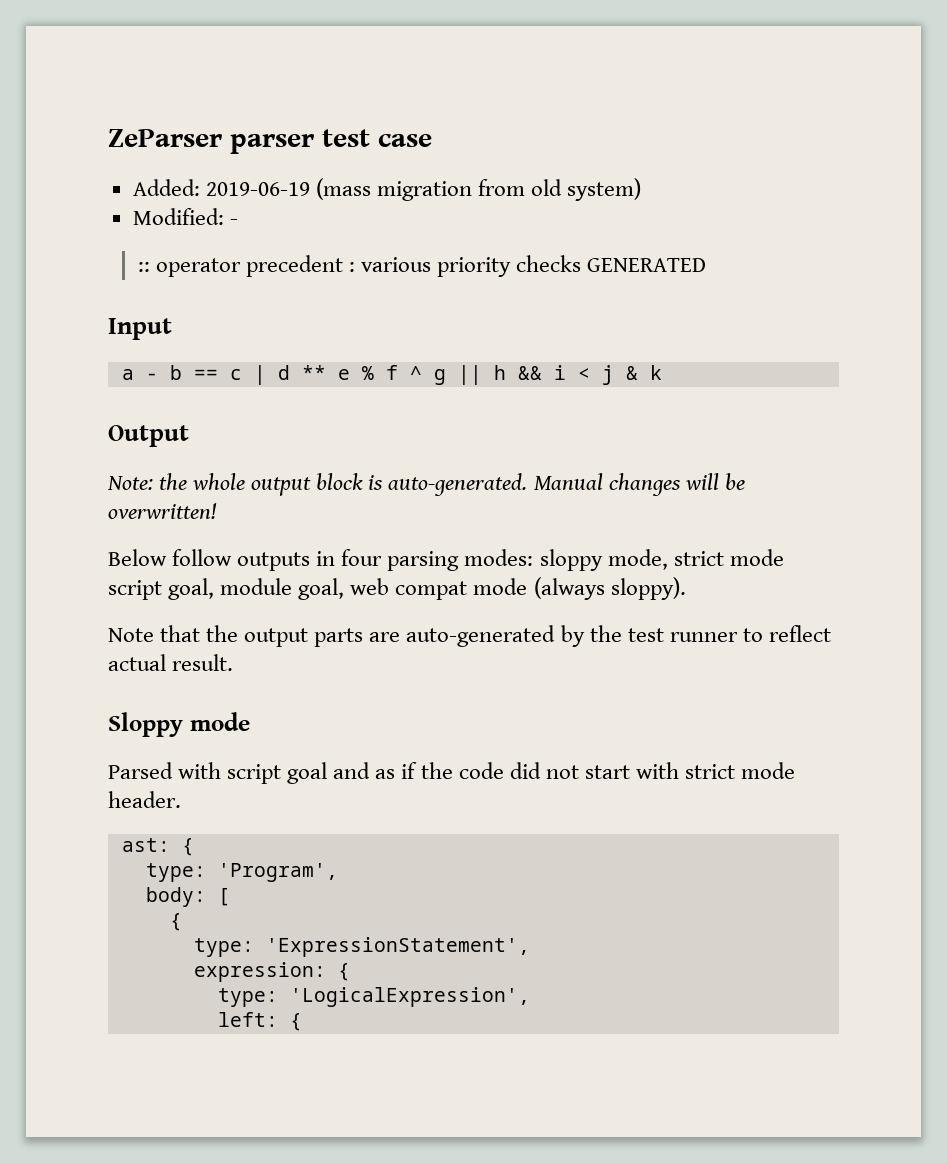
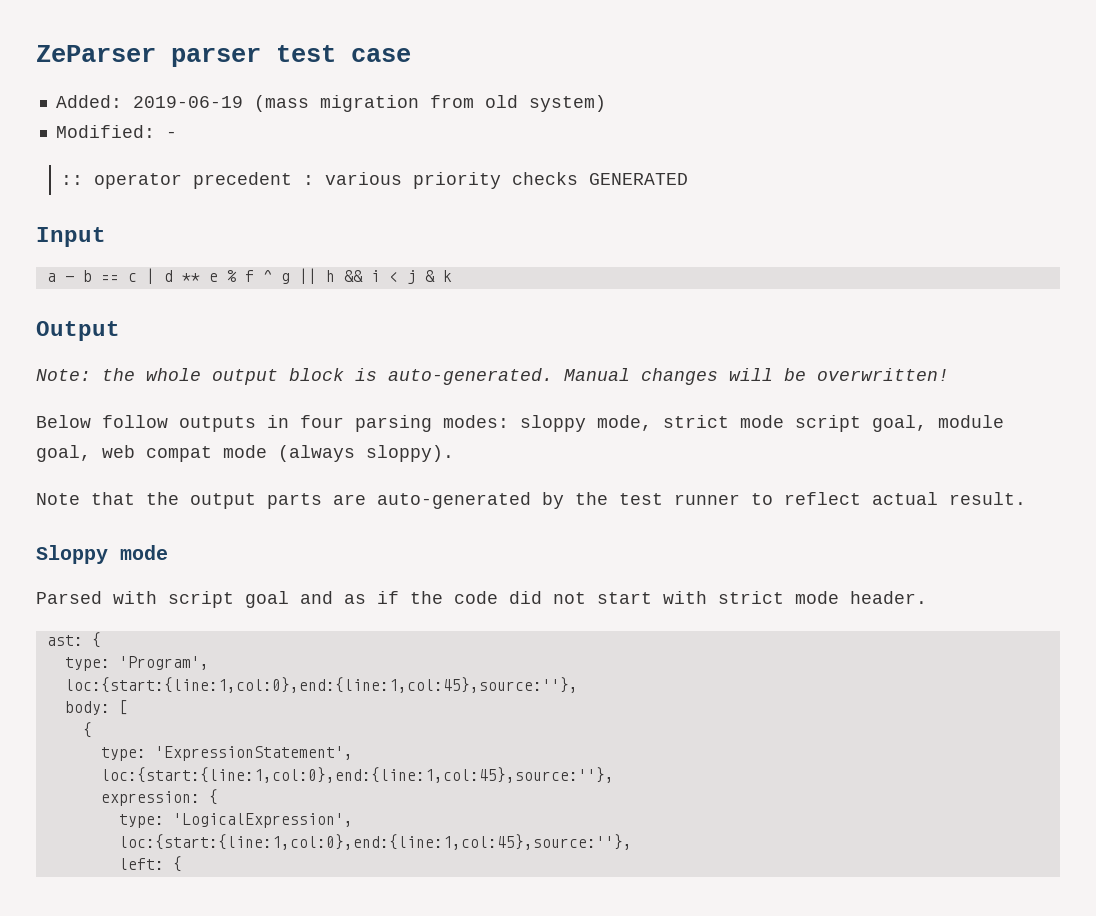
(338, 872) none -> [64,677,578,693] // loc:{start:{line:1,col:0},end:{line:1,col:45},source:''},
(530, 947) none -> [100,767,614,783] // loc:{start:{line:1,col:0},end:{line:1,col:45},source:''},
(530, 997) none -> [118,834,632,850] // loc:{start:{line:1,col:0},end:{line:1,col:45},source:''},

